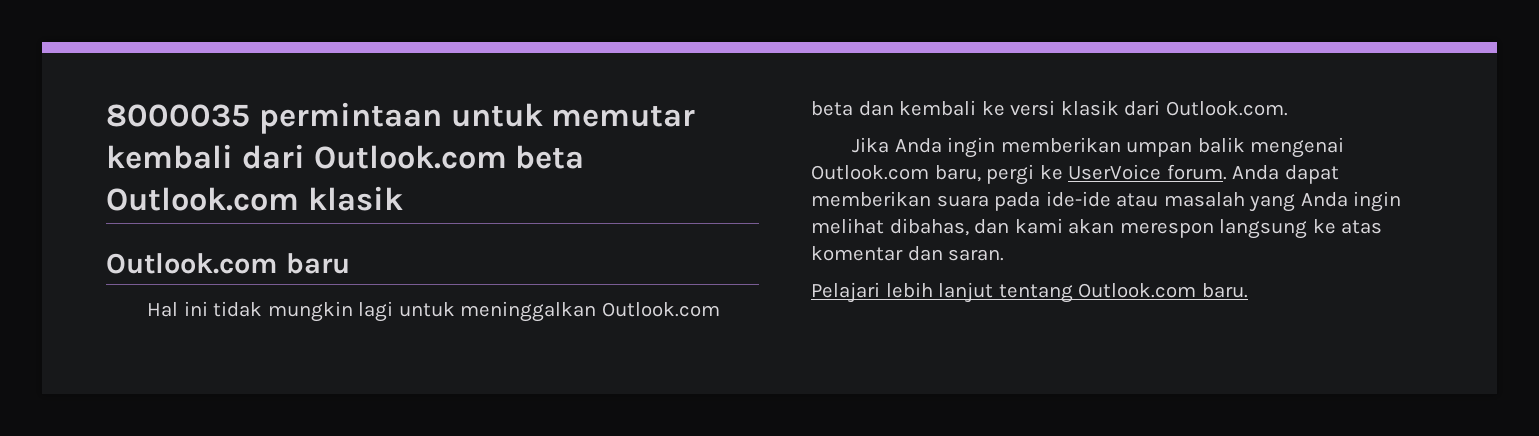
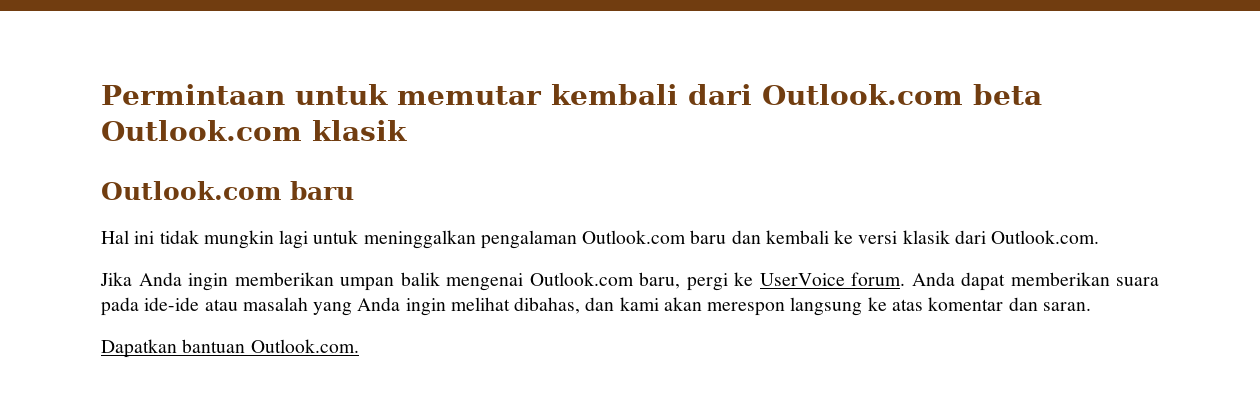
[106,102,442,134] 8000035 permintaan -> [101,84,285,105] Permintaan
[601,302,720,317] [811,101,853,116] Outlook.com beta -> [480,230,727,249] pengalaman Outlook.com baru
[811,282,1248,303] Pelajari lebih lanjut tentang Outlook.com baru. -> [101,339,359,358] Dapatkan bantuan Outlook.com.

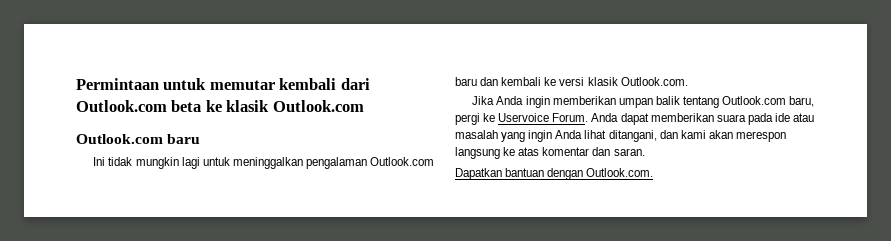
[101,120,407,141] Outlook.com klasik -> [205,100,364,112] ke klasik Outlook.com
[101,230,155,244] Hal ini -> [93,157,106,166] Ini
[954,230,986,244] dari -> (618, 81) none
[446,273,523,291] mengenai -> [682,96,719,108] tentang
[759,272,905,286] UserVoice forum. -> [498,113,589,122] Uservoice Forum.
[144,297,200,311] ide-ide -> [774,113,790,122] ide
[357,297,581,316] Anda ingin melihat dibahas, -> [528,130,657,142] ingin Anda lihat ditangani,
(246, 346) none -> [547,168,584,180] dengan

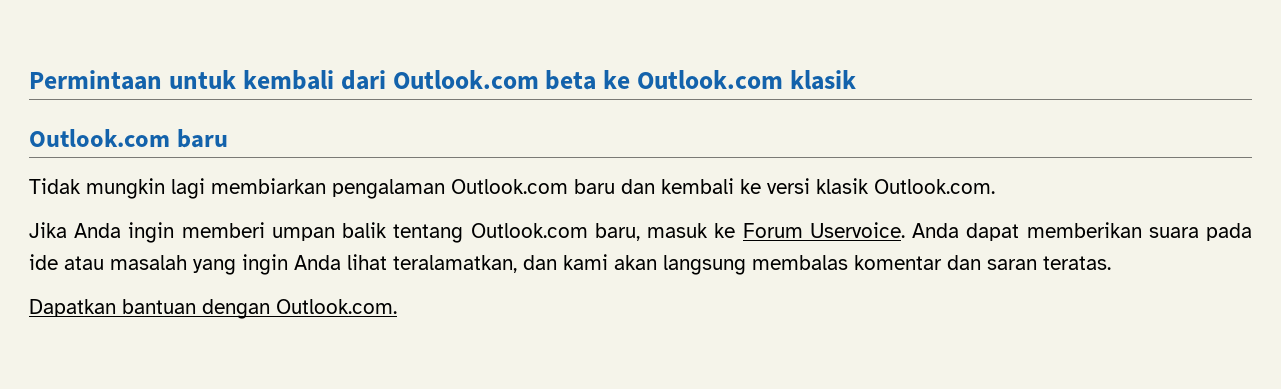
[209,80,275,90] memutar -> (236, 79) none
[226,100,364,112] klasik Outlook.com -> [637,70,857,90] Outlook.com klasik
[93,157,303,169] Ini tidak mungkin lagi untuk meninggalkan -> [29,178,326,199] Tidak mungkin lagi membiarkan
[552,96,616,105] memberikan -> [181,222,265,238] memberi
[455,113,589,125] pergi ke Uservoice Forum. -> [647,222,905,238] masuk ke Forum Uservoice.
[608,130,657,142] ditangani, -> [393,255,517,273] teralamatkan,
[735,131,786,142] [455,147,645,159] merespon langsung ke atas komentar dan saran. -> [663,255,1111,275] langsung membalas komentar dan saran teratas.

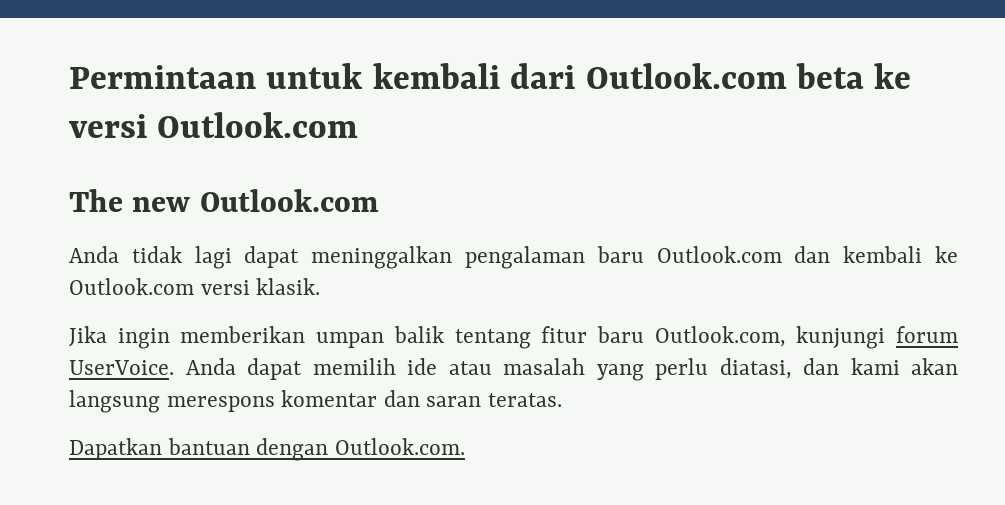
[637,70,857,90] [29,129,228,148] [29,178,995,199] [29,222,1253,243] [29,254,517,275] Outlook.com klasik // Outlook.com baru // Tidak mungkin lagi membiarkan pengalaman Outlook.com baru dan kembali ke versi klasik Outlook.com. // Jika Anda ingin memberi umpan balik tentang Outlook.com baru, masuk ke Forum Uservoice. Anda dapat memberikan suara pada ide atau masalah yang ingin Anda lihat teralamatkan, -> [69,112,359,138] [69,189,379,212] [69,246,958,269] [69,278,321,295] [69,326,959,349] [69,358,792,381] versi Outlook.com // The new Outlook.com // Anda tidak lagi dapat meninggalkan pengalaman baru Outlook.com dan kembali ke Outlook.com versi klasik. // Jika ingin memberikan umpan balik tentang fitur baru Outlook.com, kunjungi forum UserVoice. Anda dapat memilih ide atau masalah yang perlu diatasi,
[752,255,848,270] membalas -> [166,396,275,412] merespons

